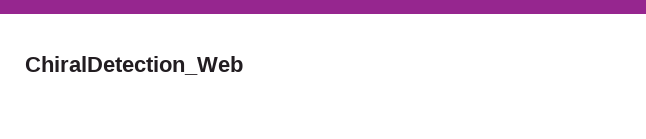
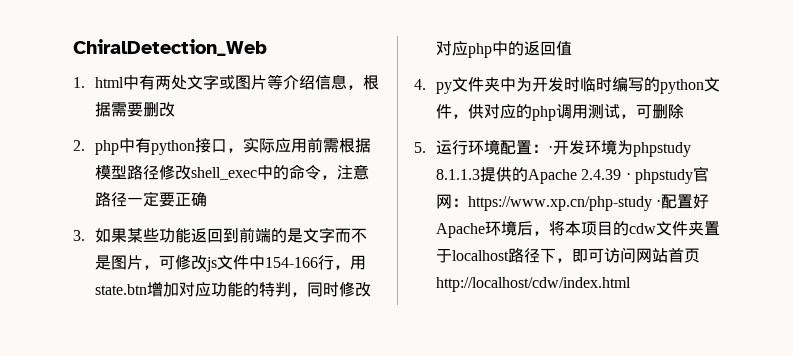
(243, 65) none -> [73,74,379,90] [94,102,175,117] [73,137,371,155] [94,164,369,180] [94,191,207,207] [73,227,367,243] [94,254,366,272] [94,281,371,297] [435,41,572,58] [414,77,720,94] [435,104,684,121] [414,139,691,157] [435,166,709,184] [435,194,710,211] [435,220,720,238] [435,247,700,263] [435,277,631,292] // 1. html中有两处文字或图片等介绍信息，根据需要删改 // 2. php中有python接口，实际应用前需根据模型路径修改shell_exec中的命令，注意路径一定要正确 // 3.如果某些功能返回到前端的是文字而不是图片，可修改js文件中154-166行，用state.btn增加对应功能的特判，同时修改对应php中的返回值 // 4. py文件夹中为开发时临时编写的python文件，供对应的php调用测试，可删除 // 5.运行环境配置：·开发环境为phpstudy 8.1.1.3提供的Apache 2.4.39 · phpstudy官网：https://www.xp.cn/php-study ·配置好Apache环境后，将本项目的cdw文件夹置于localhost路径下，即可访问网站首页http://localhost/cdw/index.html

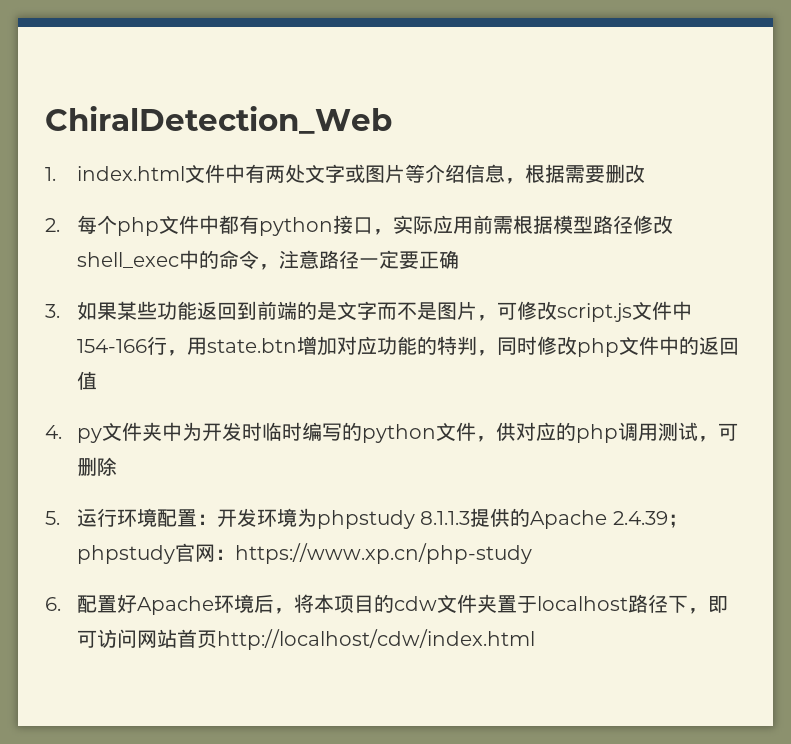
[94,77,124,88] html -> [77,164,226,183] index.html文件
[94,138,135,155] php中 -> [77,215,240,236] 每个php文件中都
[205,257,217,272] js -> [557,303,633,322] script.js
[435,41,492,58] 对应php -> [577,336,660,357] php文件
[547,145,553,153] · -> (218, 519) none
[625,172,631,180] · -> [667,514,688,528] ；
[656,199,662,207] · -> [45,597,61,611] // 6.

